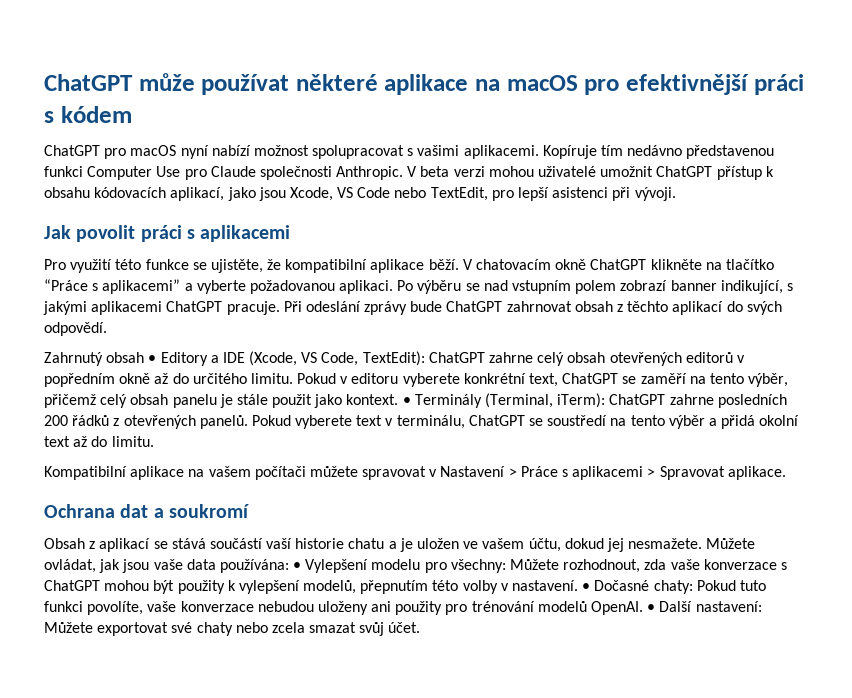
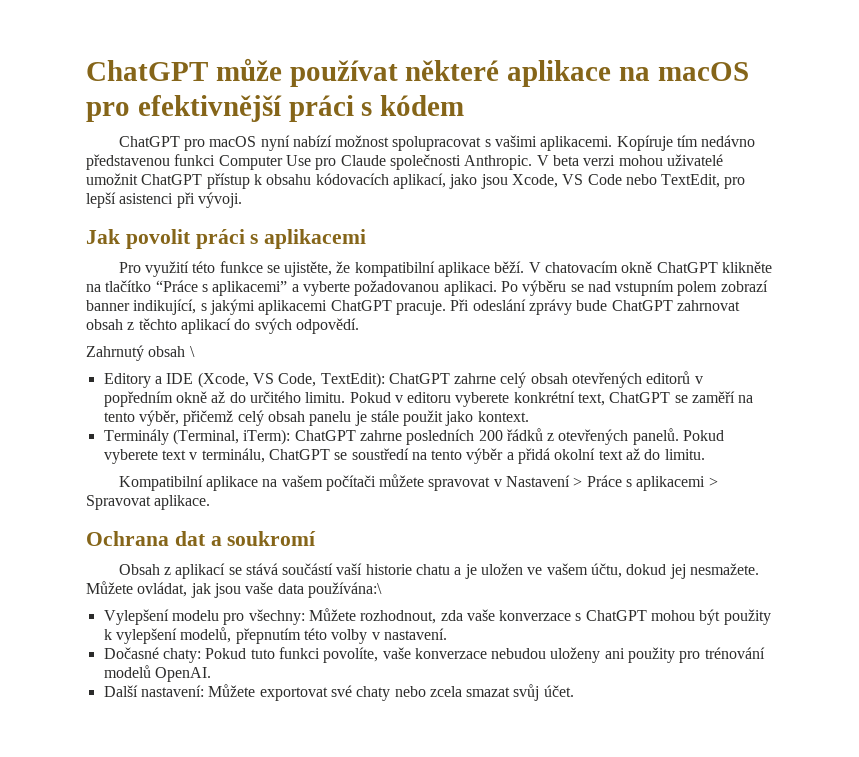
[148,355,157,363] • -> [189,346,195,357] \ //
[402,397,411,405] • -> (529, 416) //
[219,559,302,573] používána: • -> [307,582,382,598] používána:\ //
[582,583,591,591] • -> (447, 634) //
[647,604,656,612] • -> (211, 674) //

